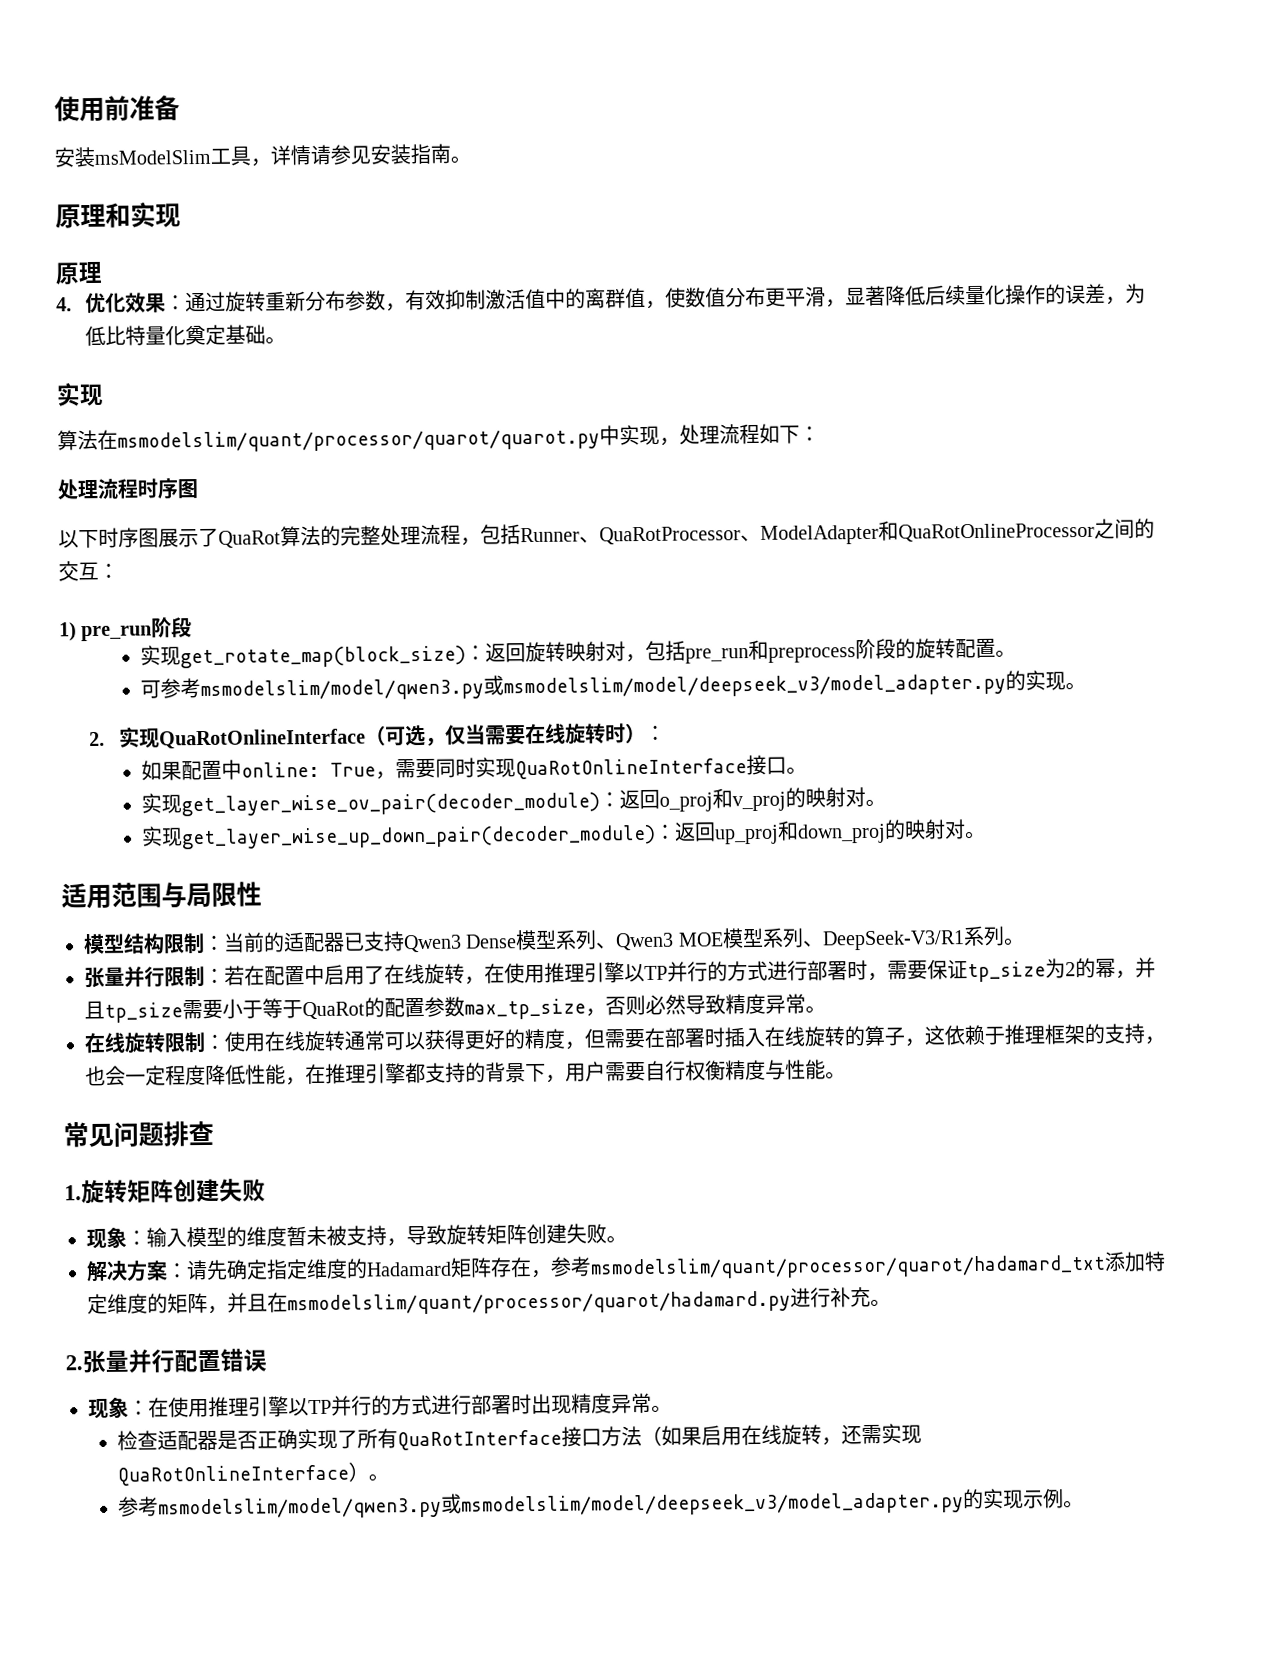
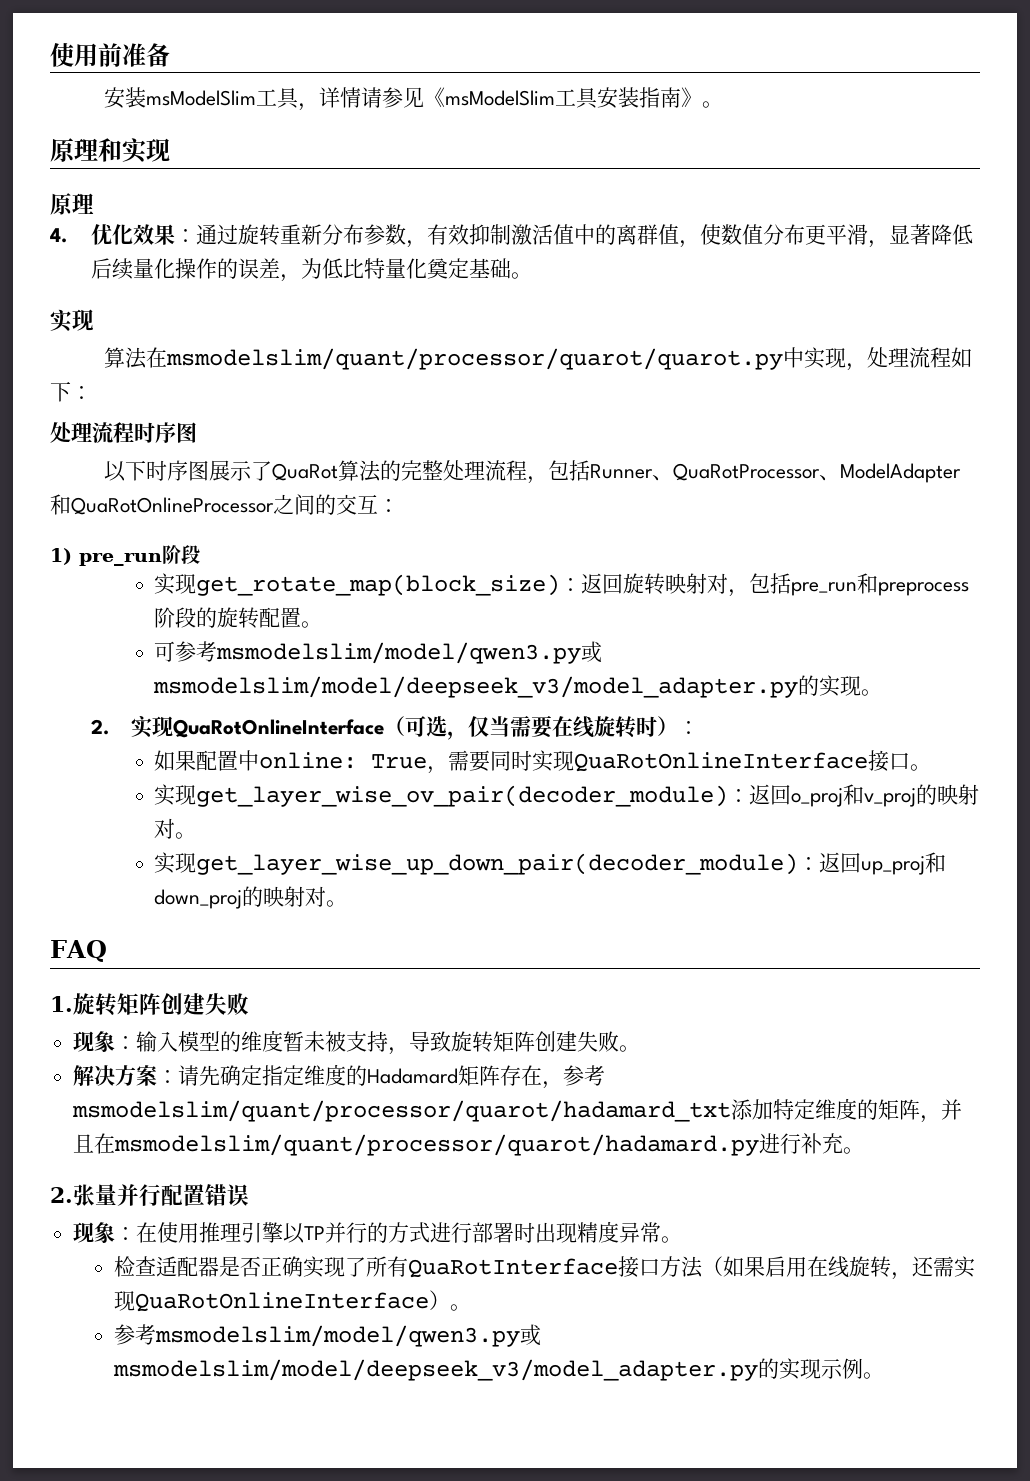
(371, 155) none -> [424,87,599,109] 《msModelSlim工具
(451, 153) none -> [681,87,703,107] 》
[61,881,262,910] [83,925,1025,955] [84,957,1156,989] [84,993,826,1023] [84,1023,1165,1054] [85,1059,846,1087] [63,1120,214,1148] 适用范围与局限性 // 模型结构限制：当前的适配器已支持Qwen3 Dense模型系列、Qwen3 MOE模型系列、DeepSeek-V3/R1系列。 // 张量并行限制：若在配置中启用了在线旋转，在使用推理引擎以TP并行的方式进行部署时，需要保证tp_size为2的幂，并且tp_size需要小于等于QuaRot的配置参数max_tp_size，否则必然导致精度异常。 // 在线旋转限制：使用在线旋转通常可以获得更好的精度，但需要在部署时插入在线旋转的算子，这依赖于推理框架的支持，也会一定程度降低性能，在推理引擎都支持的背景下，用户需要自行权衡精度与性能。 // 常见问题排查 -> [50,940,107,962] FAQ

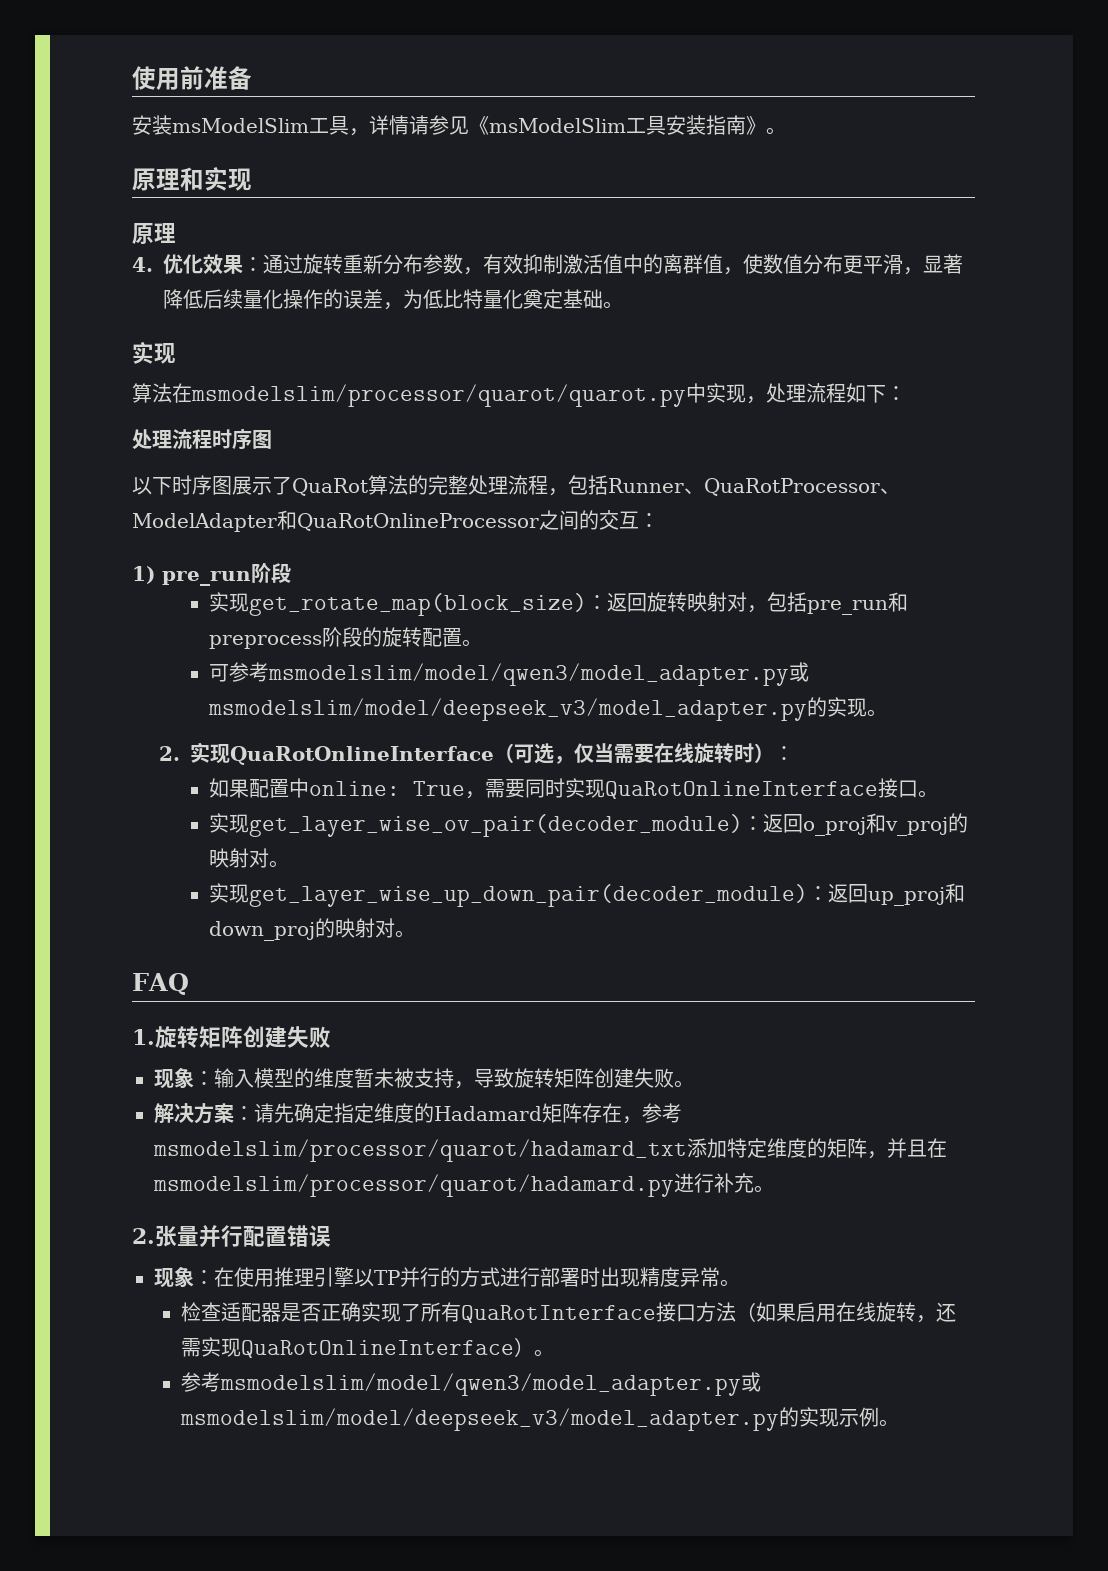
[166,348,784,370] msmodelslim/quant/processor/quarot/quarot.py -> [191,384,686,407] msmodelslim/processor/quarot/quarot.py
[216,642,582,664] msmodelslim/model/qwen3.py -> [267,663,789,686] msmodelslim/model/qwen3/model_adapter.py
[72,1100,732,1122] msmodelslim/quant/processor/quarot/hadamard_txt -> [153,1139,687,1162] msmodelslim/processor/quarot/hadamard_txt
[114,1134,760,1156] msmodelslim/quant/processor/quarot/hadamard.py -> [153,1174,674,1197] msmodelslim/processor/quarot/hadamard.py
[154,1325,520,1347] msmodelslim/model/qwen3.py -> [220,1373,742,1396] msmodelslim/model/qwen3/model_adapter.py

